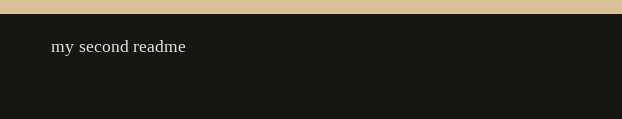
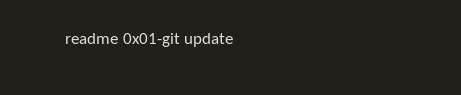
[51,40,187,56] my second readme -> [65,33,234,47] readme 0x01-git update

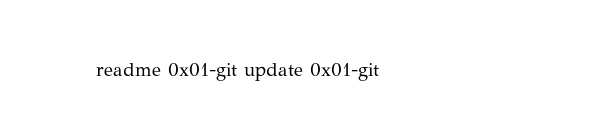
(234, 40) none -> [310,63,379,81] 0x01-git

